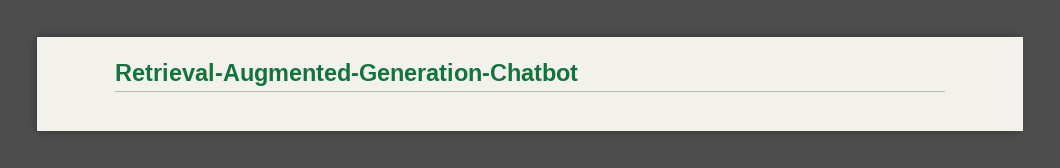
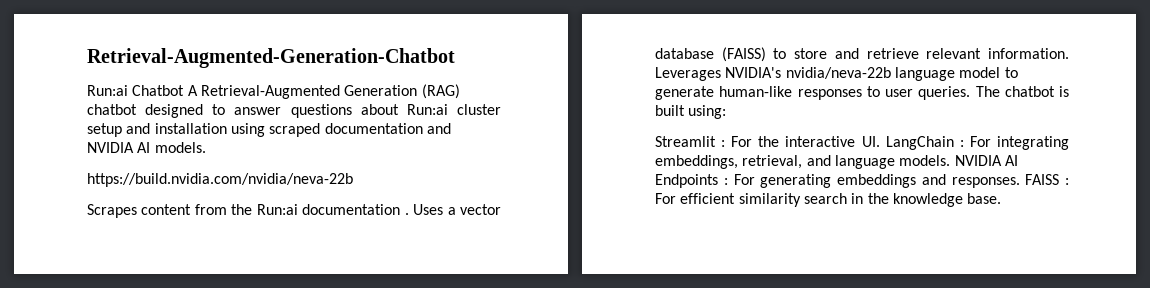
(578, 74) none -> [87,84,460,99] [87,104,502,118] [87,123,451,137] [87,142,206,153] [87,173,353,187] [87,204,502,218] [655,47,1069,62] [655,67,1018,81] [655,86,1069,100] [655,105,727,119] [655,136,1069,150] [655,155,1018,169] [655,174,1069,188] [655,193,1002,207] // Run:ai Chatbot A Retrieval-Augmented Generation (RAG) chatbot designed to answer questions about Run:ai cluster setup and installation using scraped documentation and NVIDIA AI models. // https://build.nvidia.com/nvidia/neva-22b // Scrapes content from the Run:ai documentation . Uses a vector database (FAISS) to store and retrieve relevant information. Leverages NVIDIA's nvidia/neva-22b language model to generate human-like responses to user queries. The chatbot is built using: // Streamlit : For the interactive UI. LangChain : For integrating embeddings, retrieval, and language models. NVIDIA AI Endpoints : For generating embeddings and responses. FAISS : For efficient similarity search in the knowledge base.

